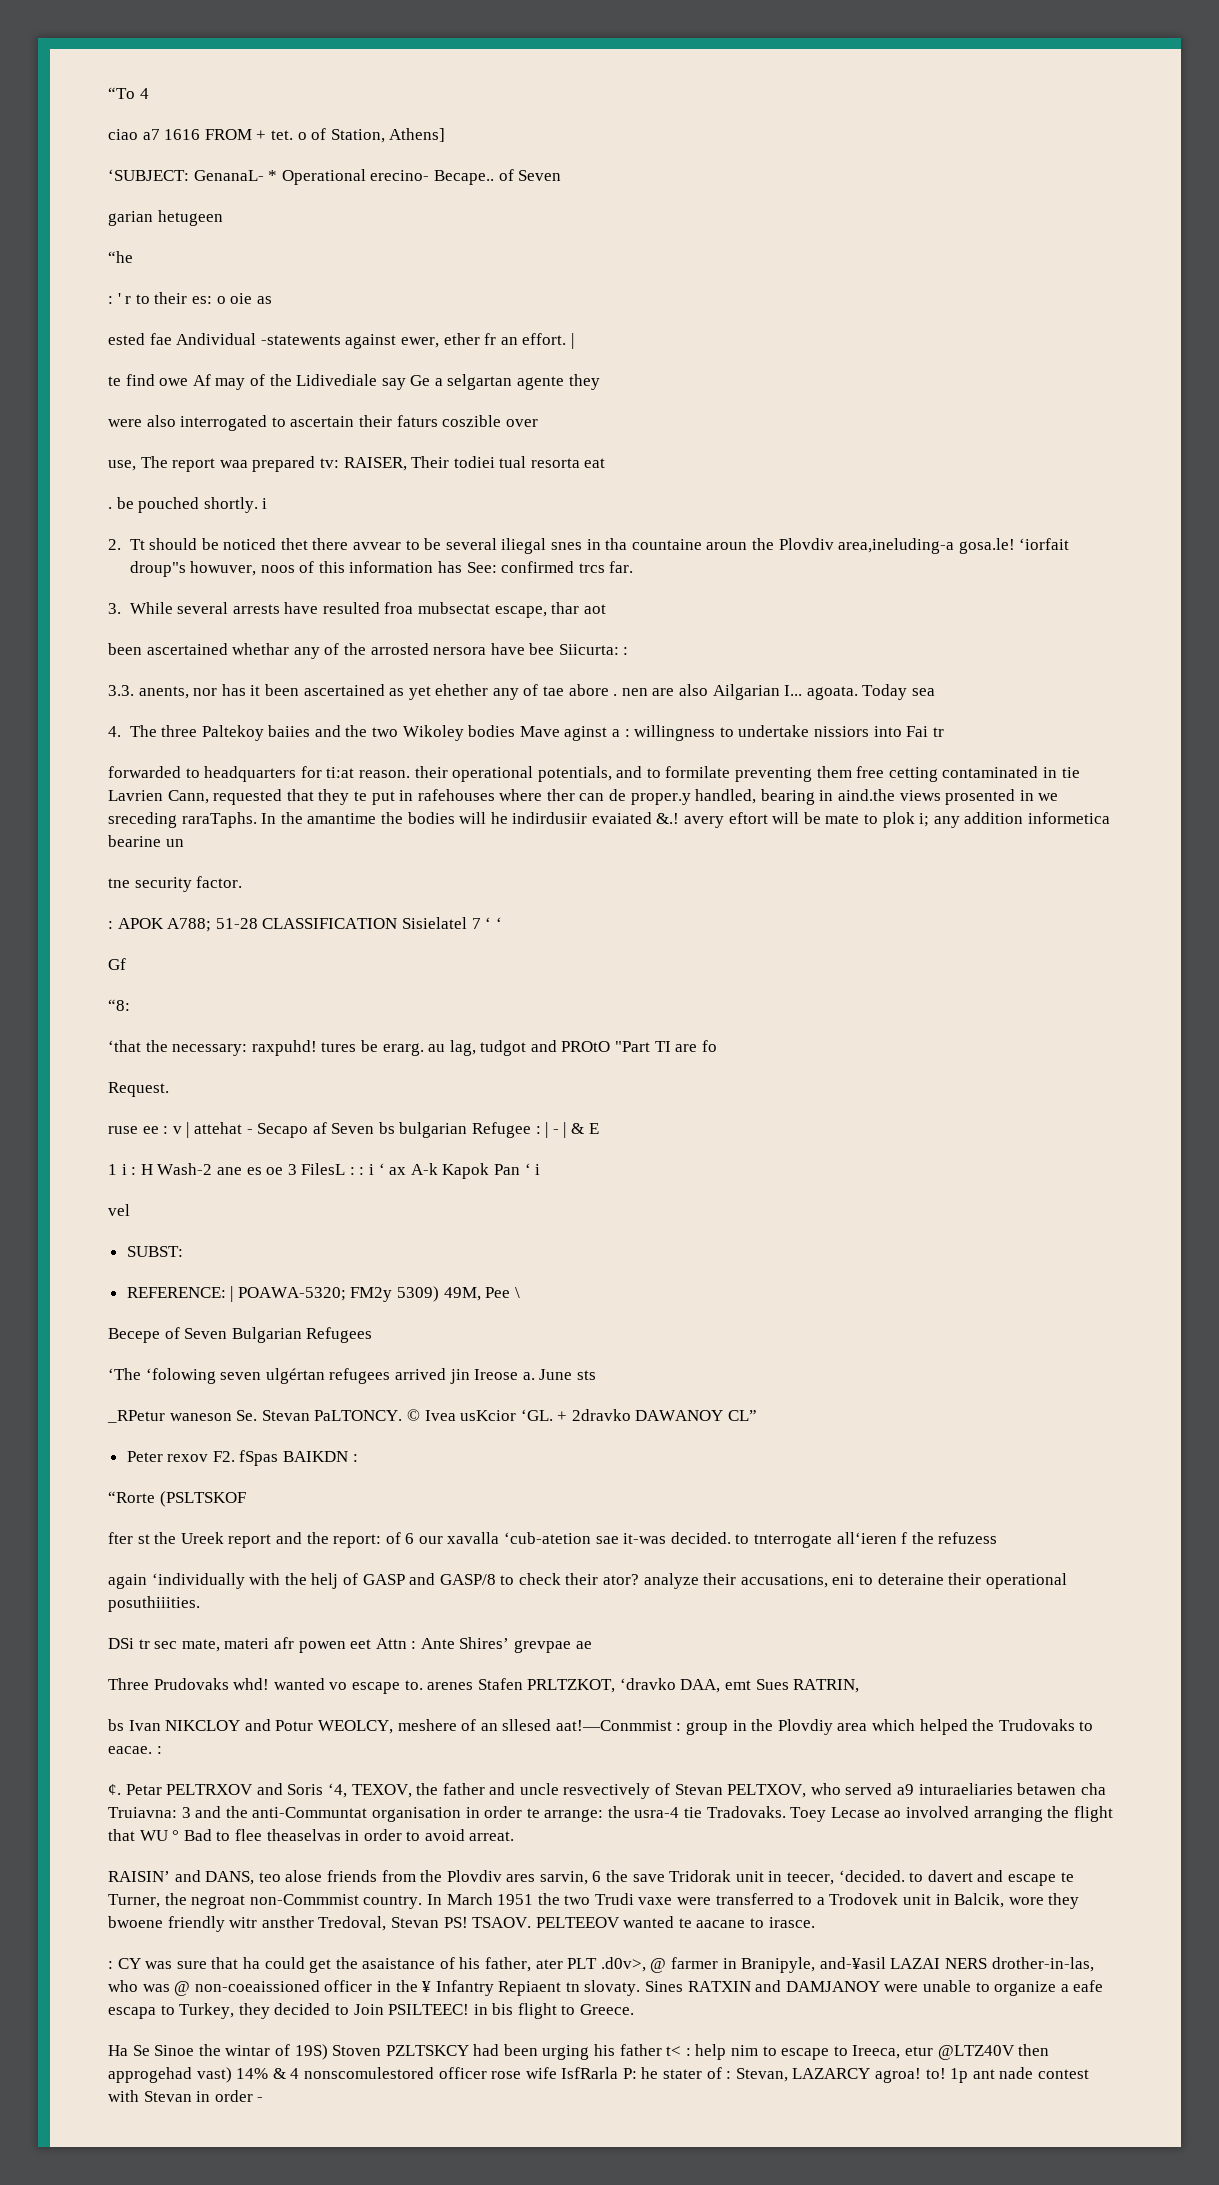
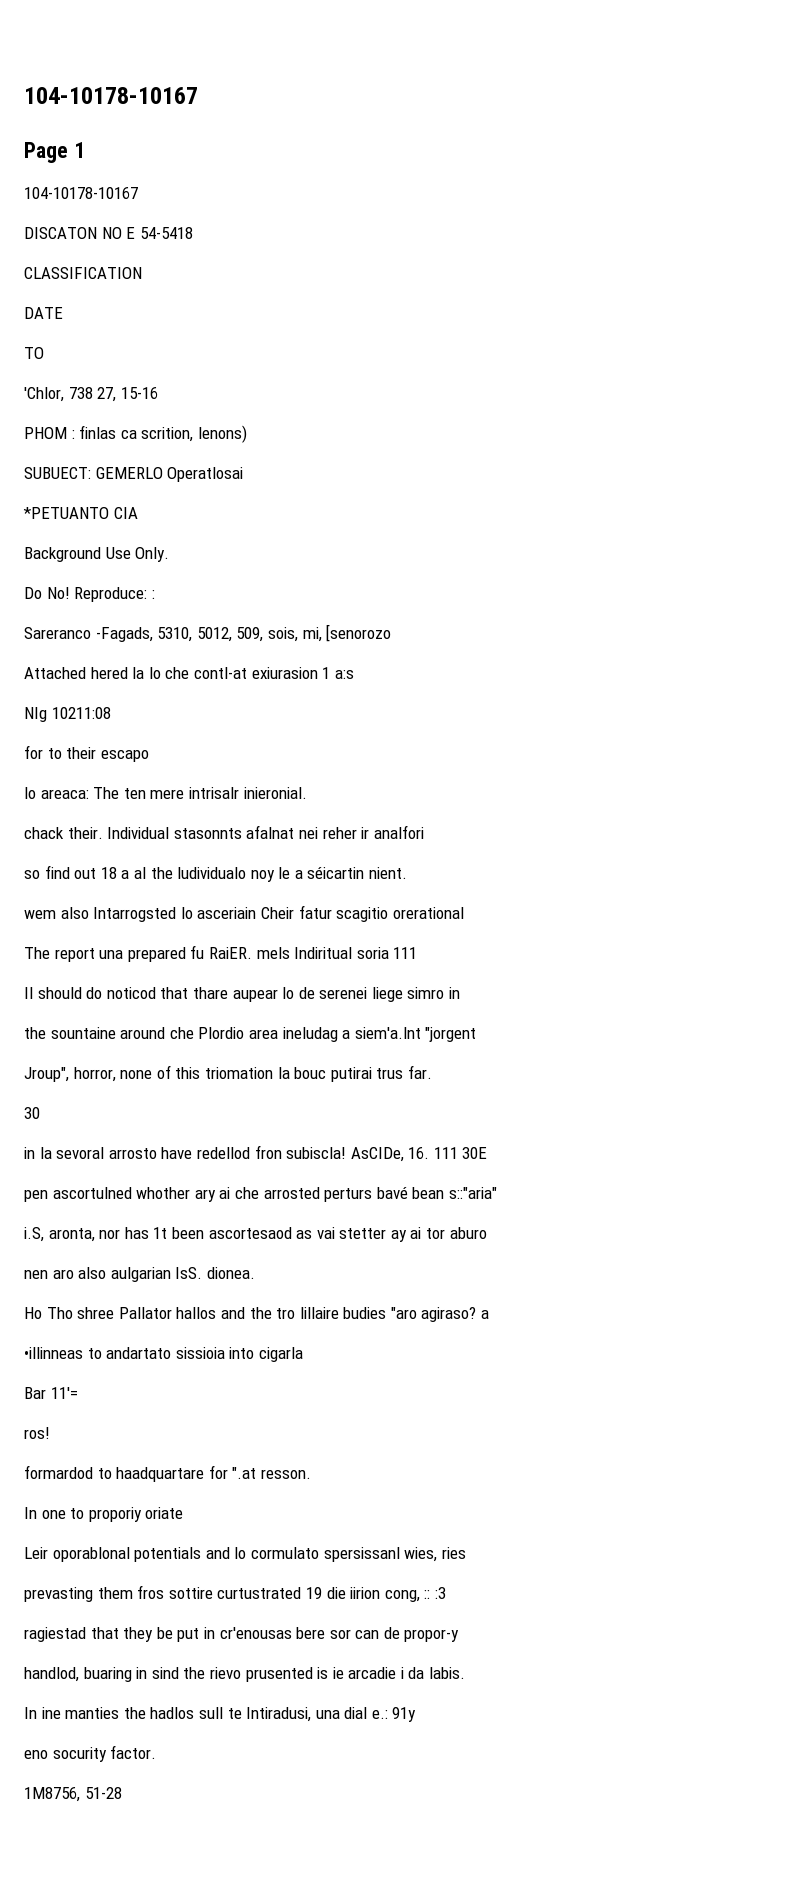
[108,87,149,99] [108,128,446,143] [108,169,562,185] [108,210,223,226] [108,251,133,263] [108,292,272,304] [108,333,574,349] [108,374,600,390] [108,415,538,431] [108,456,606,472] [108,497,268,513] [108,538,1070,554] [129,561,634,577] [108,602,606,618] [108,643,629,659] [108,684,935,700] [108,725,944,741] [108,766,1080,782] [108,789,283,805] “To 4 // ciao a7 1616 FROM + tet. o of Station, Athens] // ‘SUBJECT: GenanaL- * Operational erecino- Becape.. of Seven // garian hetugeen // “he // : ' r to their es: o oie as // ested fae Andividual -statewents against ewer, ether fr an effort. | // te find owe Af may of the Lidivediale say Ge a selgartan agente they // were also interrogated to ascertain their faturs coszible over // use, The report waa prepared tv: RAISER, Their todiei tual resorta eat // . be pouched shortly. i // 2. Tt should be noticed thet there avvear to be several iliegal snes in tha countaine aroun the Plovdiv area,ineluding-a gosa.le! ‘iorfait droup"s howuver, noos of this information has See: confirmed trcs far. // 3. While several arrests have resulted froa mubsectat escape, thar aot // been ascertained whethar any of the arrosted nersora have bee Siicurta: : // 3.3. anents, nor has it been ascertained as yet ehether any of tae abore . nen are also Ailgarian I... agoata. Today sea // 4. The three Paltekoy baiies and the two Wikoley bodies Mave aginst a : willingness to undertake nissiors into Fai tr // forwarded to headquarters for ti:at reason. their operational potentials, and to formilate preventing them free cetting contaminated in tie Lavrien Cann, requested -> [24,87,198,104] [24,142,85,163] [24,187,138,199] [24,227,193,239] [24,267,142,279] [24,307,63,319] [24,347,44,359] [24,387,158,402] [24,425,247,443] [24,467,244,482] [23,507,138,519] [24,547,170,562] [24,587,155,602] [24,624,392,642] [24,667,354,679] [24,707,111,722] [24,745,149,762] [24,787,307,799] [24,825,424,839] [24,865,408,882] [24,905,464,922] [24,945,418,962] [24,987,461,1002] [24,1027,477,1042] [24,1065,432,1082] [24,1107,40,1119] [24,1145,488,1162] [24,1186,497,1202] [24,1227,487,1242] [24,1267,255,1282] [24,1307,490,1322] [24,1347,303,1362] [24,1387,78,1399] [24,1427,50,1439] [24,1465,311,1482] [24,1507,184,1522] [24,1547,466,1562] [24,1585,446,1602] [24,1627,86,1642] 104-10178-10167 // Page 1 // 104-10178-10167 // DISCATON NO E 54-5418 // CLASSIFICATION // DATE // TO // 'Chlor, 738 27, 15-16 // PHOM : finlas ca scrition, lenons) // SUBUECT: GEMERLO Operatlosai // *PETUANTO CIA // Background Use Only. // Do No! Reproduce: : // Sareranco -Fagads, 5310, 5012, 509, sois, mi, [senorozo // Attached hered la lo che contl-at exiurasion 1 a:s // NIg 10211:08 // for to their escapo // lo areaca: The ten mere intrisalr inieronial. // chack their. Individual stasonnts afalnat nei reher ir analfori // so find out 18 a al the ludividualo noy le a séicartin nient. // wem also Intarrogsted lo asceriain Cheir fatur scagitio orerational // The report una prepared fu RaiER. mels Indiritual soria 111 // Il should do noticod that thare aupear lo de serenei liege simro in // the sountaine around che Plordio area ineludag a siem'a.lnt "jorgent // Jroup", horror, none of this triomation la bouc putirai trus far. // 30 // in la sevoral arrosto have redellod fron subiscla! AsCIDe, 16. 111 30E // pen ascortulned whother ary ai che arrosted perturs bavé bean s::"aria" // i.S, aronta, nor has 1t been ascortesaod as vai stetter ay ai tor aburo // nen aro also aulgarian IsS. dionea. // Ho Tho shree Pallator hallos and the tro lillaire budies "aro agiraso? a // •illinneas to andartato sissioia into cigarla // Bar 11'= // ros! // formardod to haadquartare for ".at resson. // In one to proporiy oriate // Leir oporablonal potentials and lo cormulato spersissanl wies, ries // prevasting them fros sottire curtustrated 19 die iirion cong, :: :3 // ragiestad
[353,791,367,801] te -> [156,1627,173,1639] be
[417,789,1059,805] [108,812,1110,828] [108,835,184,847] [108,876,243,892] [108,917,502,932] [108,958,126,970] [108,999,130,1011] [108,1040,717,1056] [108,1082,169,1097] [108,1122,599,1138] [108,1163,541,1179] [108,1204,130,1216] [126,1246,183,1257] [126,1286,520,1302] [108,1327,373,1343] [108,1368,596,1384] [107,1409,758,1423] [126,1450,358,1466] [108,1491,246,1507] [108,1532,998,1548] [108,1573,1067,1589] [108,1596,200,1612] [108,1637,592,1653] [108,1678,860,1694] [108,1719,1094,1735] [108,1746,162,1754] [108,1783,1106,1799] [108,1806,1113,1822] [108,1829,515,1841] [108,1870,1074,1886] [108,1893,1080,1909] [108,1916,815,1932] [108,1957,1094,1973] [108,1980,1104,1996] [108,2003,635,2019] [108,2044,1050,2060] [108,2067,1089,2083] [108,2090,264,2102] rafehouses where ther can de proper.y handled, bearing in aind.the views prosented in we sreceding raraTaphs. In the amantime the bodies will he indirdusiir evaiated &.! avery eftort will be mate to plok i; any addition informetica bearine un // tne security factor. // : APOK A788; 51-28 CLASSIFICATION Sisielatel 7 ‘ ‘ // Gf // “8: // ‘that the necessary: raxpuhd! tures be erarg. au lag, tudgot and PROtO "Part TI are fo // Request. // ruse ee : v | attehat - Secapo af Seven bs bulgarian Refugee : | - | & E // 1 i : H Wash-2 ane es oe 3 FilesL : : i ‘ ax A-k Kapok Pan ‘ i // vel // SUBST: // REFERENCE: | POAWA-5320; FM2y 5309) 49M, Pee \ // Becepe of Seven Bulgarian Refugees // ‘The ‘folowing seven ulgértan refugees arrived jin Ireose a. June sts // _RPetur waneson Se. Stevan PaLTONCY. © Ivea usKcior ‘GL. + 2dravko DAWANOY CL” // Peter rexov F2. fSpas BAIKDN : // “Rorte (PSLTSKOF // fter st the Ureek report and the report: of 6 our xavalla ‘cub-atetion sae it-was decided. to tnterrogate all‘ieren f the refuzess // again ‘individually with the helj of GASP and GASP/8 to check their ator? analyze their accusations, eni to deteraine their operational posuthiiities. // DSi tr sec mate, materi afr powen eet Attn : Ante Shires’ grevpae ae // Three Prudovaks whd! wanted vo escape to. arenes Stafen PRLTZKOT, ‘dravko DAA, emt Sues RATRIN, // bs Ivan NIKCLOY and Potur WEOLCY, meshere of an sllesed aat!—Conmmist : group in the Plovdiy area which helped the Trudovaks to eacae. : // ¢. Petar PELTRXOV and Soris ‘4, TEXOV, the father and uncle resvectively of Stevan PELTXOV, who served a9 inturaeliaries betawen cha Truiavna: 3 and the anti-Communtat organisation in order te arrange: the usra-4 tie Tradovaks. Toey Lecase ao involved arranging the flight that WU ° Bad to flee theaselvas in order to avoid arreat. // RAISIN’ and DANS, teo alose friends from the Plovdiv ares sarvin, 6 the save Tridorak unit in teecer, ‘decided. to davert and escape te Turner, the negroat non-Commmist country. In March 1951 the two Trudi vaxe were transferred to a Trodovek unit in Balcik, wore they bwoene friendly witr ansther Tredoval, Stevan PS! TSAOV. PELTEEOV wanted te aacane to irasce. // : CY was sure that ha could get the asaistance of his father, ater PLT .d0v>, @ farmer in Branipyle, and-¥asil LAZAI NERS drother-in-las, who was @ non-coeaissioned officer in the ¥ Infantry Repiaent tn slovaty. Sines RATXIN and DAMJANOY were unable to organize a eafe escapa to Turkey, they decided to Join PSILTEEC! in bis flight to Greece. // Ha Se Sinoe the wintar of 19S) Stoven PZLTSKCY had been urging his father t< : help nim to escape to Ireeca, etur @LTZ40V then approgehad vast) 14% & 4 nonscomulestored officer rose wife IsfRarla P: he stater of : Stevan, LAZARCY agroa! to! 1p ant nade contest with Stevan in order - -> [219,1627,460,1642] [24,1667,466,1682] [24,1707,417,1722] [24,1745,157,1762] [24,1787,122,1802] cr'enousas bere sor can de propor-y // handlod, buaring in sind the rievo prusented is ie arcadie i da labis. // In ine manties the hadlos sull te Intiradusi, una dial e.: 91y // eno socurity factor. // 1M8756, 51-28

